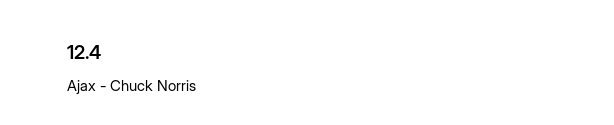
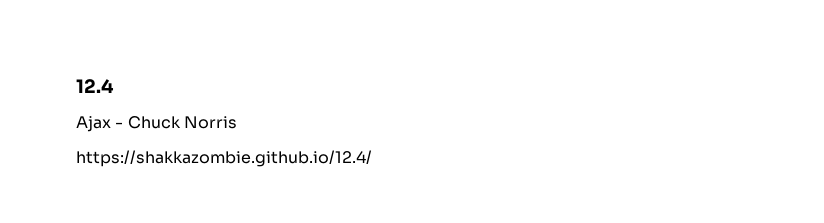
(197, 85) none -> [76,150,372,167] // https://shakkazombie.github.io/12.4/

